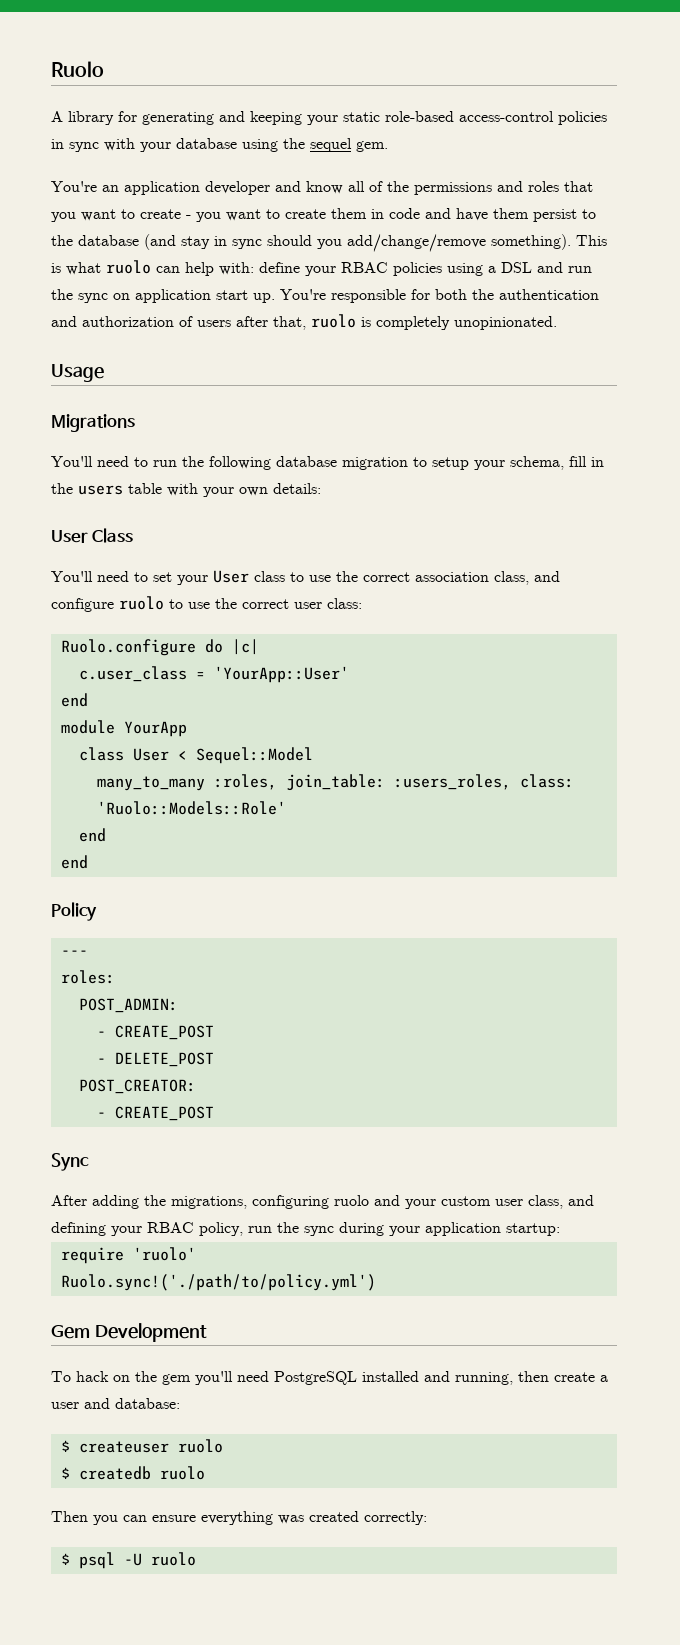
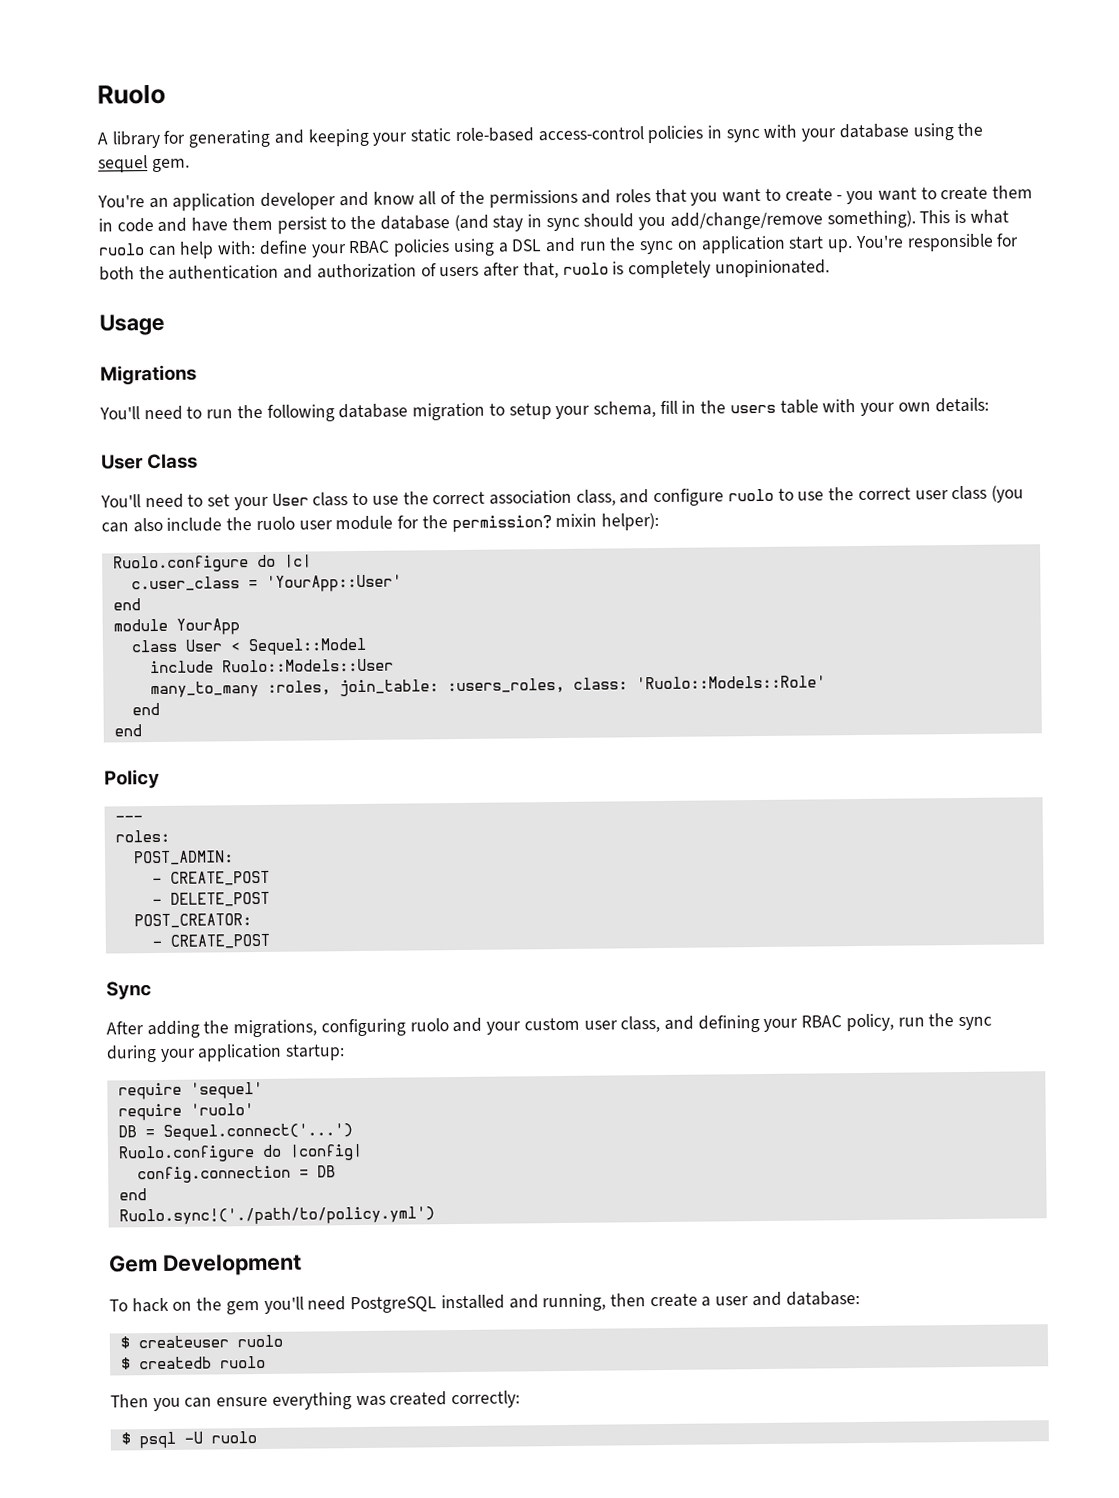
[327,598,362,609] class: -> [951,485,1024,503] [101,513,659,533] class (you can also include the ruolo user module for the permission? mixin helper):
(313, 755) none -> [149,658,394,674] // include Ruolo::Models::User
(560, 1229) none -> [117,1081,263,1100] // require 'sequel'
(196, 1254) none -> [117,1123,353,1141] [117,1143,363,1163] [136,1165,336,1184] [118,1188,147,1201] // DB = Sequel.connect('...') // Ruolo.configure do |config| // config.connection = DB // end

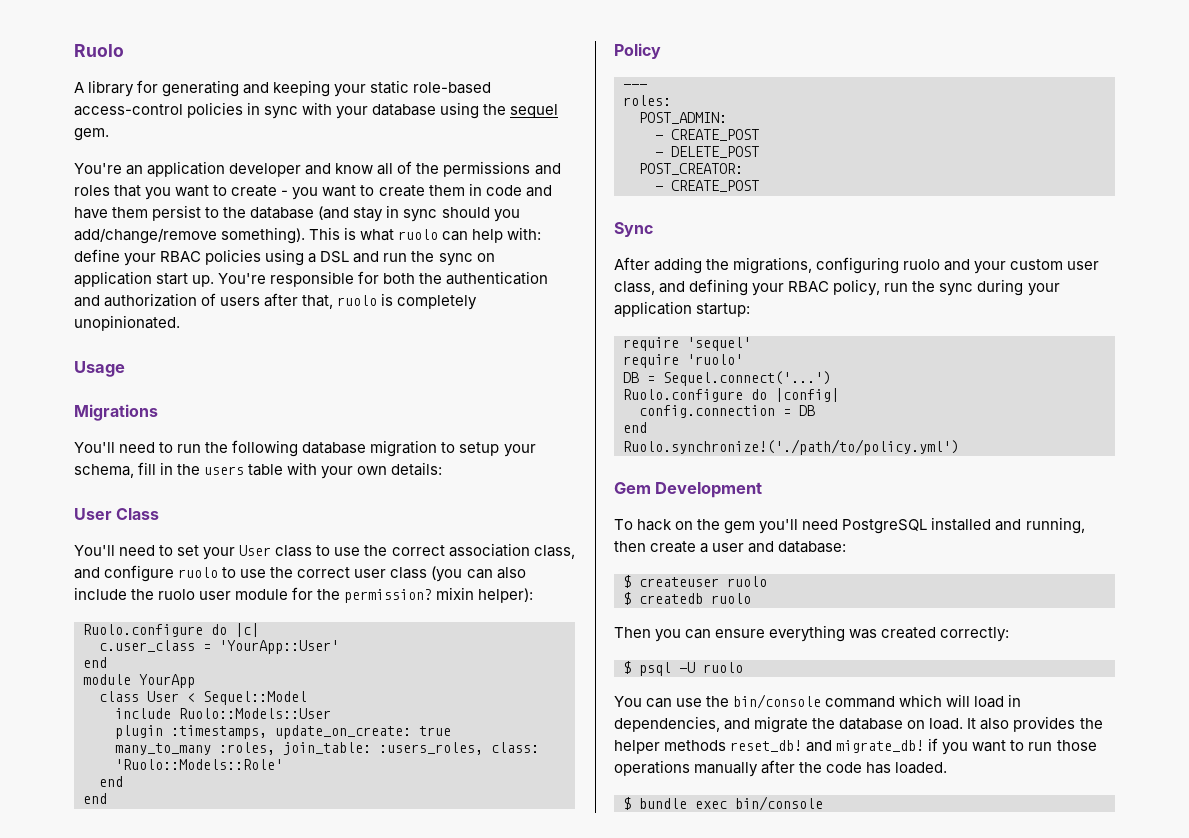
(394, 665) none -> [115,725,451,739] // plugin :timestamps, update_on_create: true
[118,1206,435,1226] Ruolo.sync!('./path/to/policy.yml') -> [623,439,959,455] Ruolo.synchronize!('./path/to/policy.yml')
(257, 1437) none -> [614,694,1022,709] [614,716,1103,733] [614,738,1097,755] [614,760,948,777] [623,796,823,811] // You can use the bin/console command which will load in dependencies, and migrate the database on load. It also provides the helper methods reset_db! and migrate_db! if you want to run those operations manually after the code has loaded. // $ bundle exec bin/console

